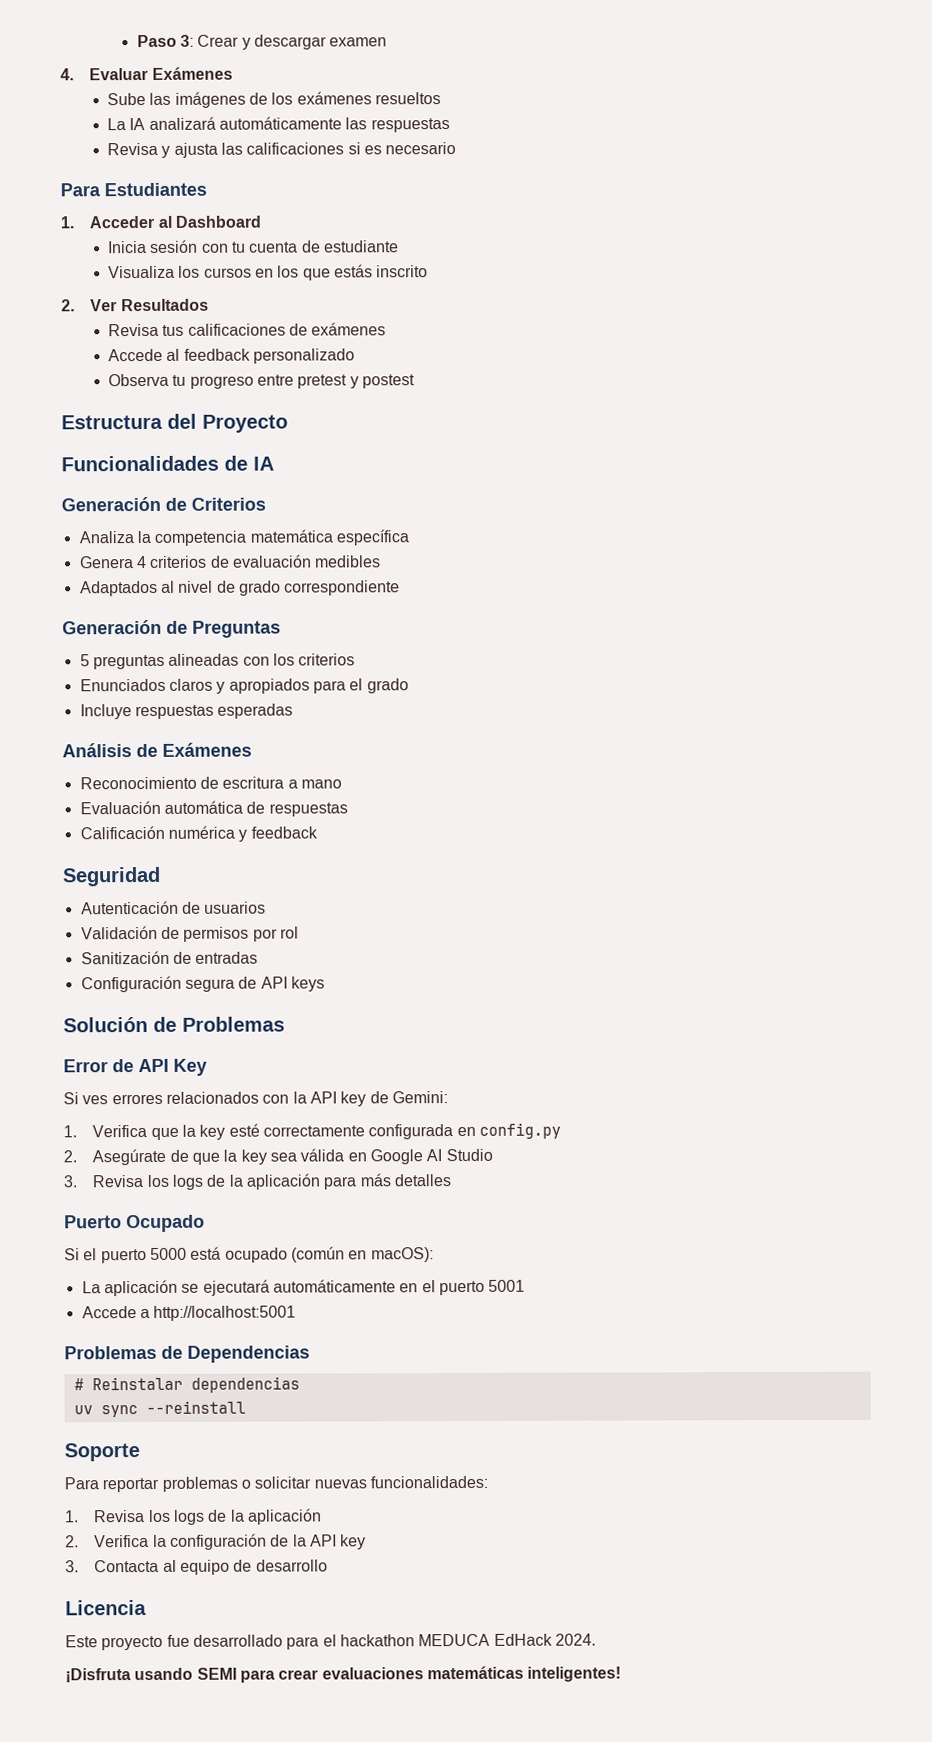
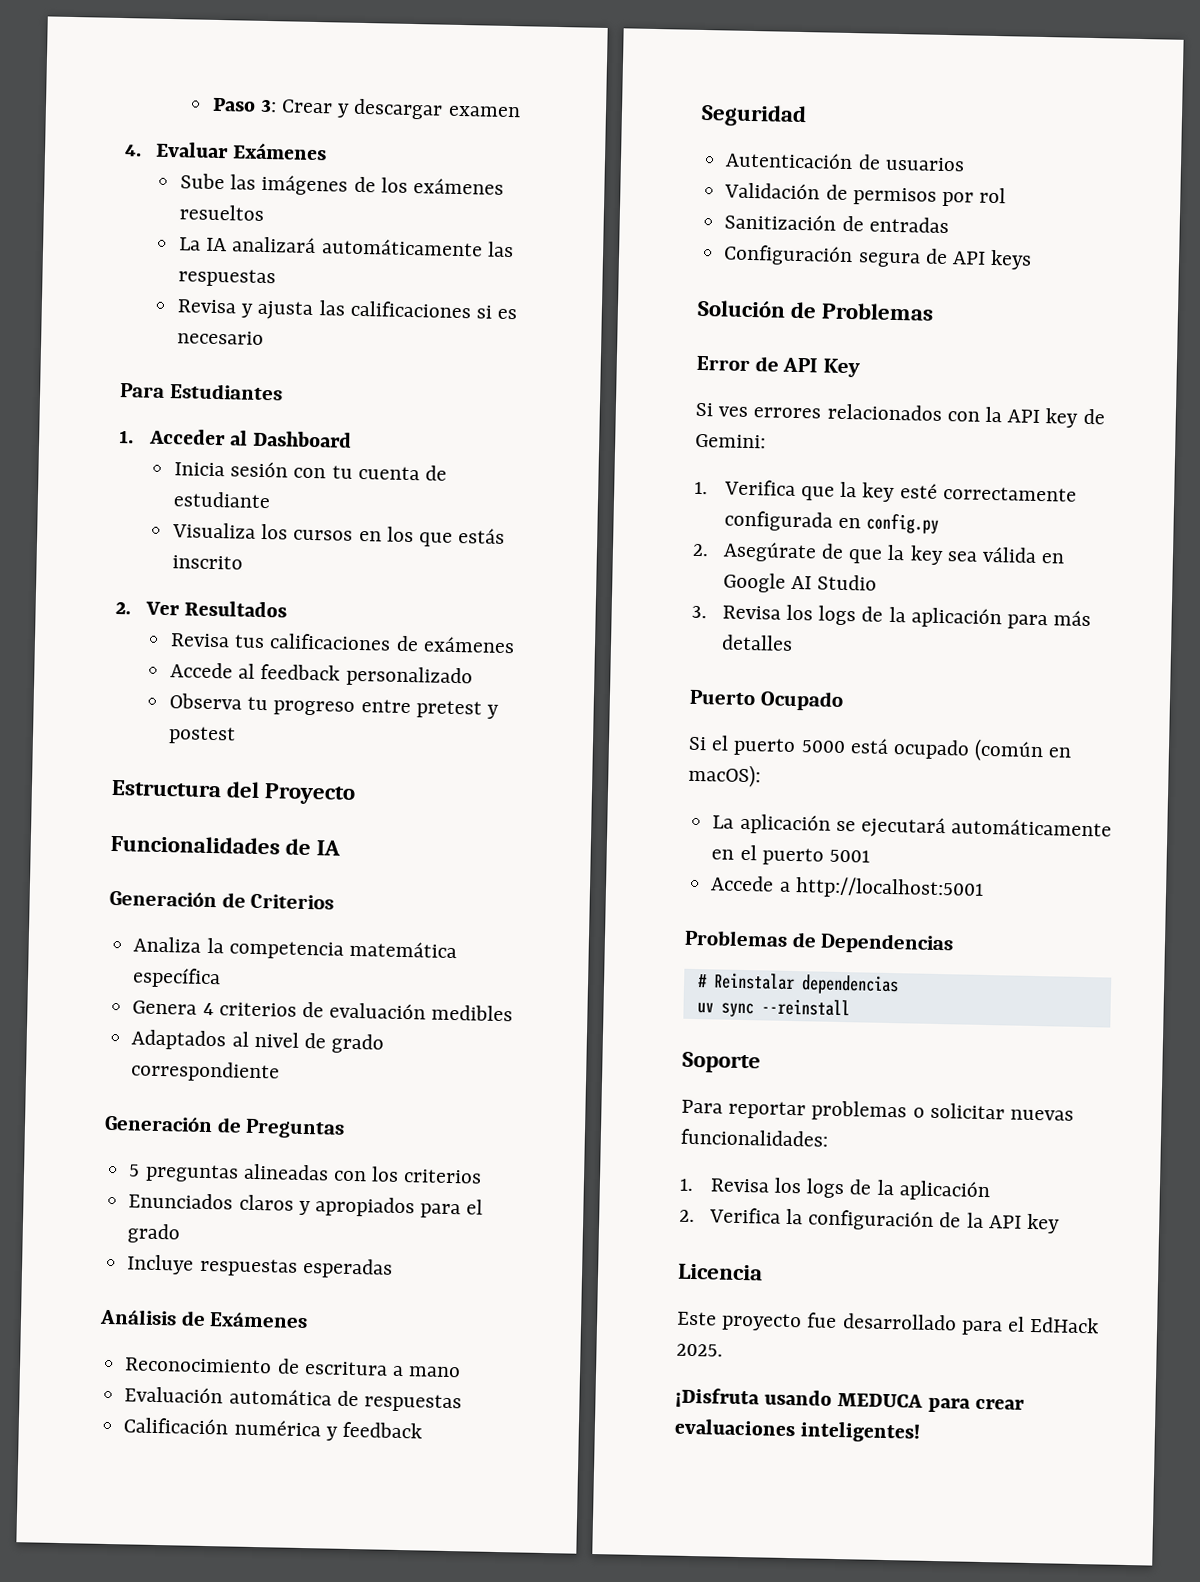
[65,1559,328,1575] // 3. Contacta al equipo de desarrollo -> (1060, 1223) none
[339,1633,596,1647] hackathon MEDUCA EdHack 2024. -> [1029,1316,1100,1334] [676,1343,723,1357] EdHack 2025.
[196,1667,237,1680] SEMI -> [837,1393,924,1408] MEDUCA
[426,1665,524,1680] matemáticas -> (796, 1427) none

